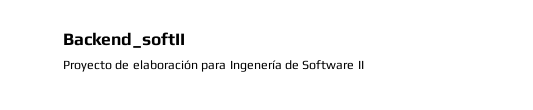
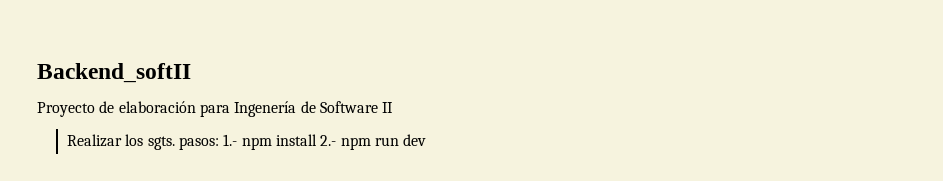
(364, 64) none -> [66,134,427,150] // Realizar los sgts. pasos: 1.- npm install 2.- npm run dev

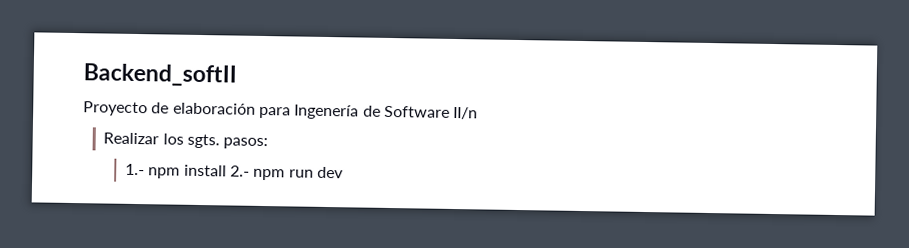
[382,102,394,113] II -> [453,106,479,120] II/n
(219, 143) none -> (269, 143) //

